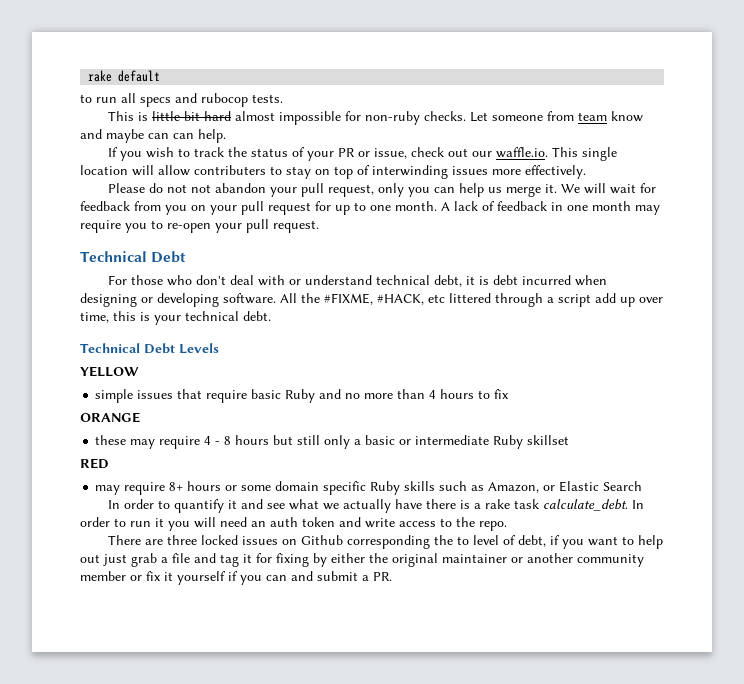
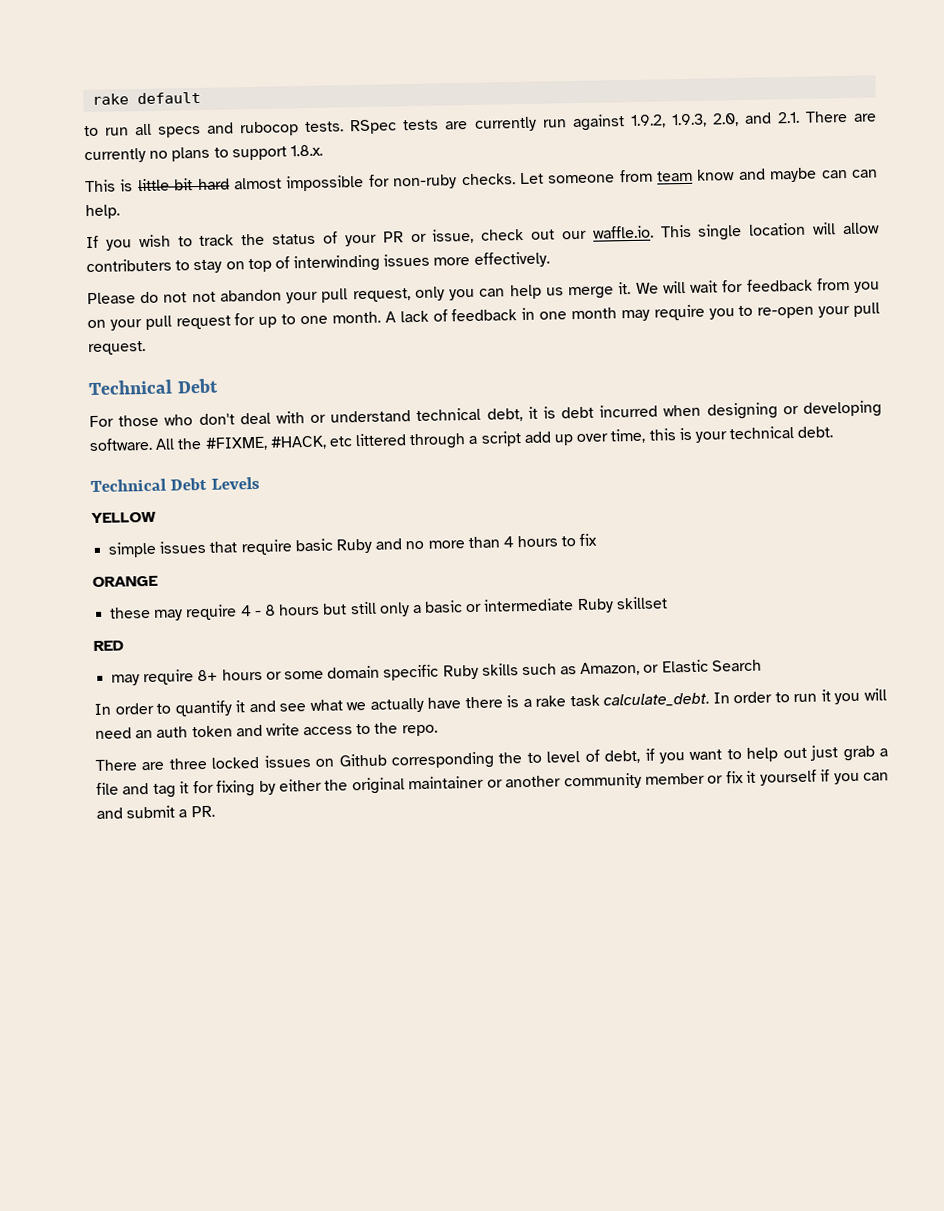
(283, 98) none -> [350,110,878,135] [84,144,323,164] RSpec tests are currently run against 1.9.2, 1.9.3, 2.0, and 2.1. There are currently no plans to support 1.8.x.

